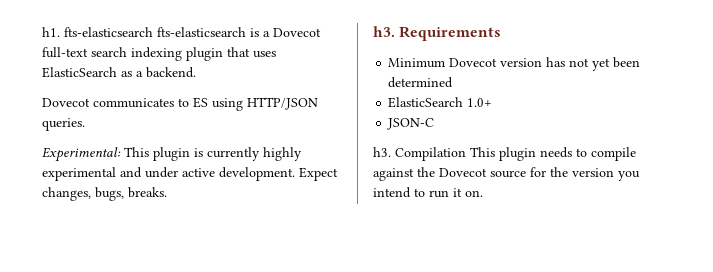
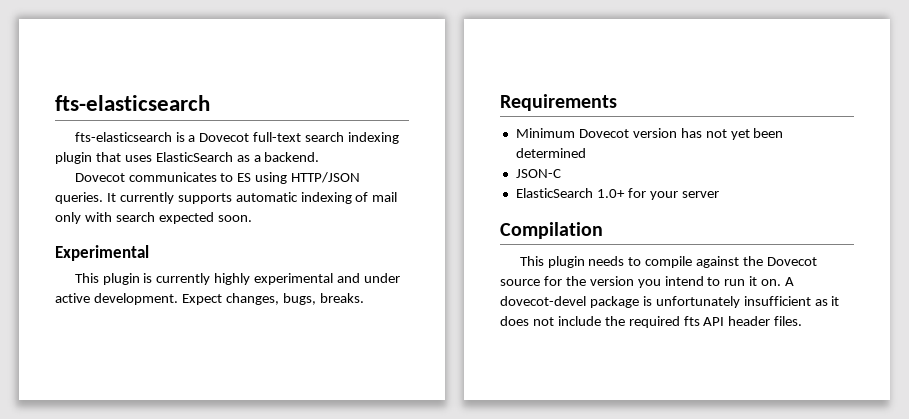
[42,27,153,37] h1. fts-elasticsearch -> [55,95,210,111] fts-elasticsearch //
[42,147,121,162] // Experimental: -> [106,192,398,204] [55,212,252,224] [55,245,149,261] It currently supports automatic indexing of mail only with search expected soon. // Experimental //
[373,26,395,37] h3. -> (364, 298) none
(454, 82) none -> [515,169,561,178] // JSON-C
[387,118,435,130] [373,147,466,161] // JSON-C // h3. Compilation -> [627,188,719,200] [500,222,603,239] for your server // Compilation //
(483, 193) none -> [785,277,795,286] [500,296,840,308] [500,316,803,328] A dovecot-devel package is unfortunately insufficient as it does not include the required fts API header files.

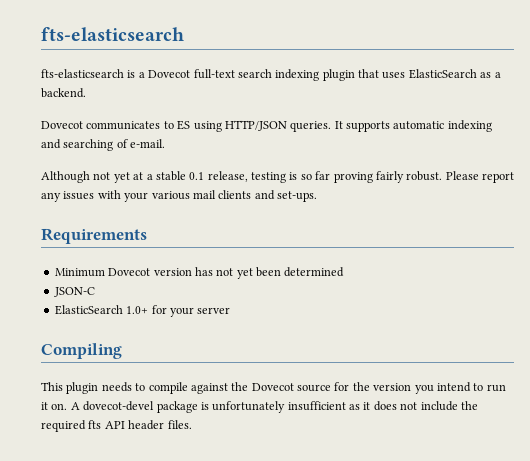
[119,192,174,204] currently -> (343, 125) none
[355,192,398,202] [55,212,252,224] [55,245,149,261] [74,273,401,285] [55,293,364,305] of mail only with search expected soon. // Experimental // This plugin is currently highly experimental and under active development. Expect changes, bugs, breaks. -> [41,139,166,151] [41,171,514,183] [41,190,317,202] and searching of e-mail. // Although not yet at a stable 0.1 release, testing is so far proving fairly robust. Please report any issues with your various mail clients and set-ups.
[500,222,603,239] Compilation -> [41,343,122,359] Compiling

